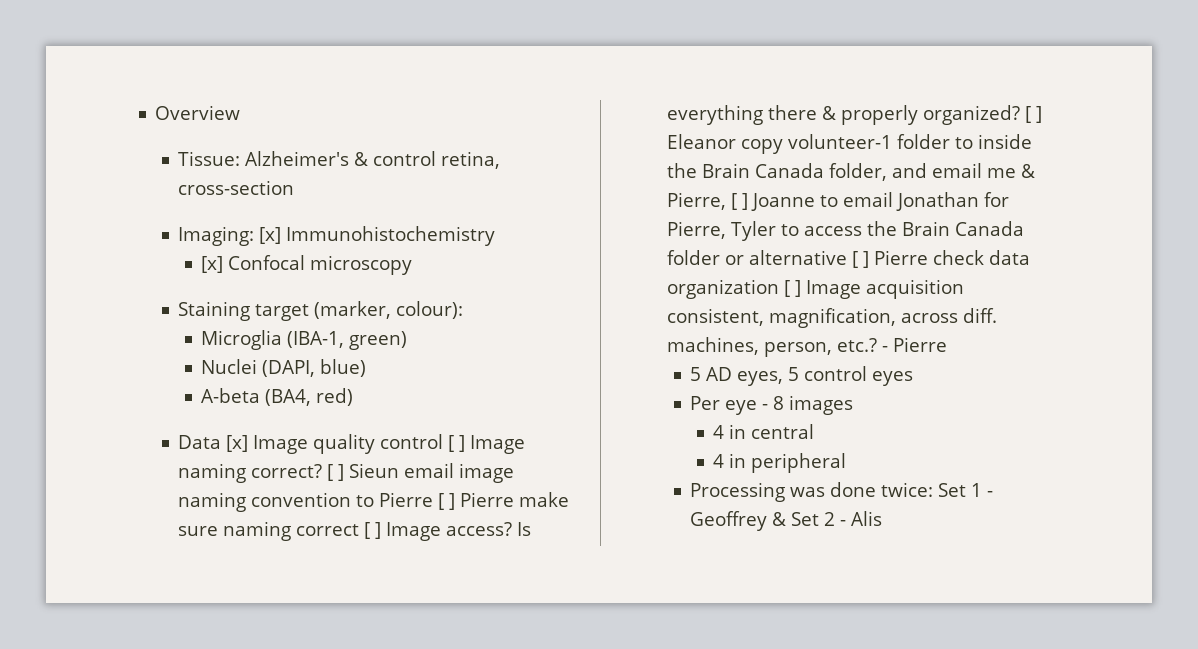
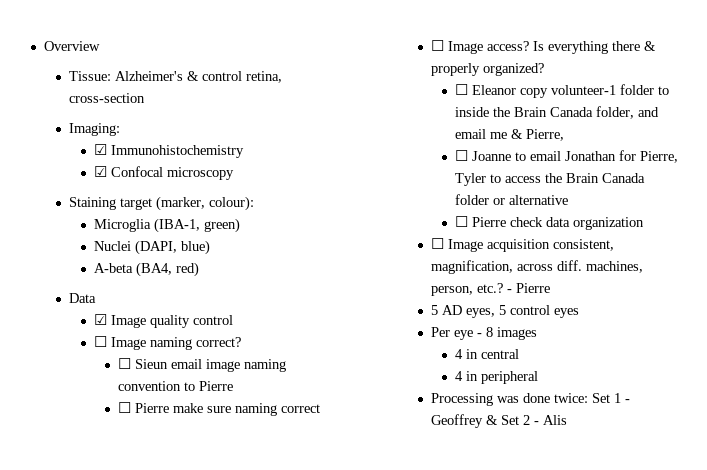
[259,227,282,244] [x] -> [93,144,107,155] // ☑
[201,256,224,273] [x] -> [93,166,107,177] ☑
[226,435,249,452] [x] -> [93,314,107,325] // ☑
[448,435,466,452] [ ] -> [93,336,107,347] // ☐
[327,464,345,481] [ ] -> [118,358,132,369] // ☐
[438,493,456,510] [ ] -> [118,402,132,413] // ☐
[364,522,382,539] [ ] -> [430,40,444,51] // ☐
[1025,106,1043,123] [ ] -> [455,84,469,95] // ☐
[731,193,749,210] [ ] -> [455,150,469,161] // ☐
[852,251,870,268] [ ] -> [455,216,469,227] // ☐
[784,280,802,297] [ ] -> [430,238,444,249] // ☐

